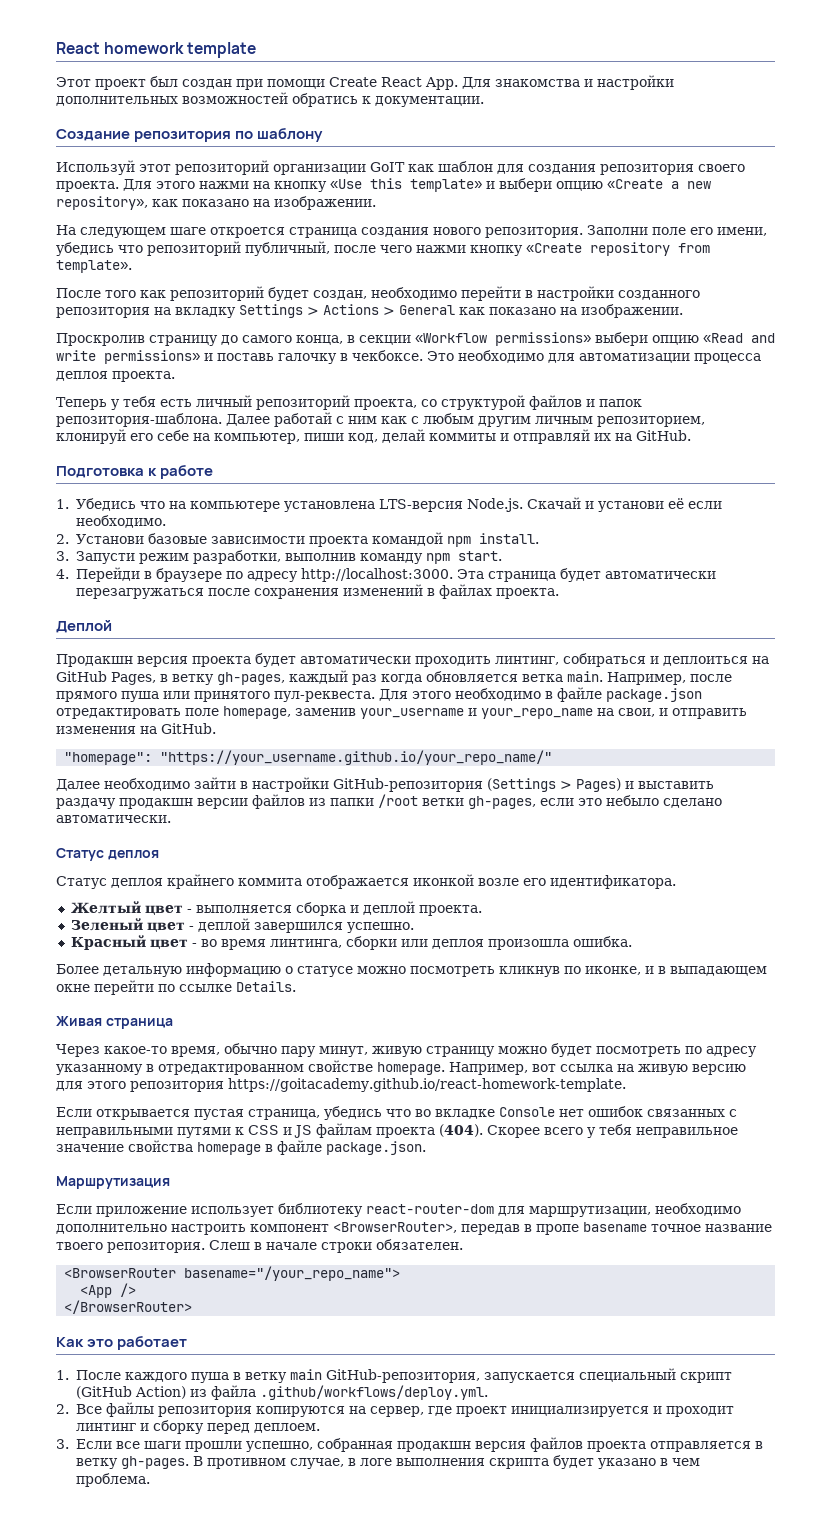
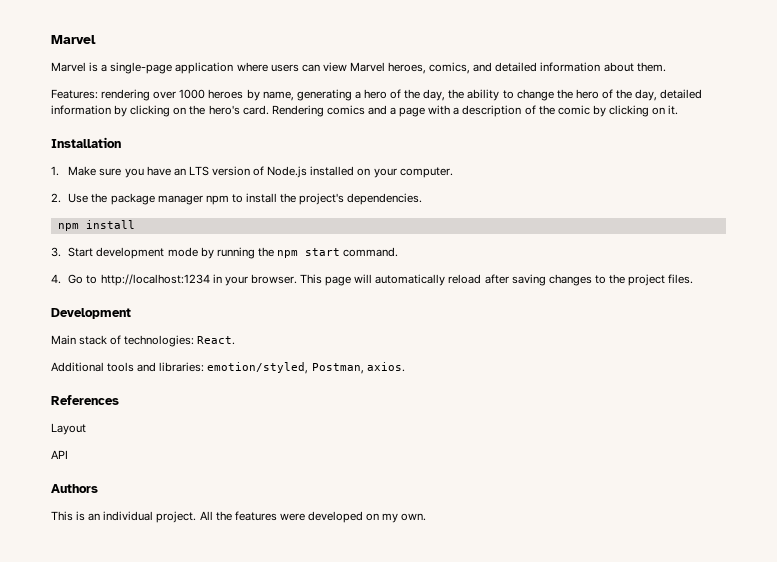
[56,42,257,58] [56,75,674,90] [56,92,484,107] [56,128,324,142] [56,160,745,175] [56,178,711,192] [56,196,376,210] [56,225,767,238] [56,241,710,256] [56,260,132,273] [56,286,700,301] [56,304,683,318] [56,332,775,346] [56,350,761,364] [56,371,175,382] [56,395,642,410] [56,412,705,427] [56,429,691,444] [56,465,214,479] [56,497,722,512] [75,515,166,528] [56,532,539,547] [56,550,502,564] [56,567,716,582] [75,584,559,599] [56,620,112,633] [56,653,769,667] [56,670,732,685] [56,687,702,702] [56,706,747,719] [56,723,216,734] [64,750,553,765] [56,777,714,792] [56,794,722,809] [56,815,171,823] [56,848,159,861] [56,874,676,889] [70,901,482,916] [70,918,414,933] [70,935,632,950] [56,963,767,977] [56,980,296,995] [56,1016,173,1029] [56,1043,757,1057] [56,1060,746,1075] [56,1078,626,1092] [56,1106,737,1120] [56,1123,738,1138] [56,1140,426,1155] [56,1176,170,1189] [56,1203,741,1217] [56,1222,772,1235] [56,1239,463,1253] [64,1266,401,1281] [80,1283,137,1298] [64,1300,193,1314] [56,1336,188,1350] [56,1368,732,1383] [75,1385,488,1400] [56,1402,734,1417] [75,1420,320,1434] [56,1437,763,1452] [75,1455,700,1469] [75,1473,150,1487] React homework template // Этот проект был создан при помощи Create React App. Для знакомства и настройки дополнительных возможностей обратись к документации. // Создание репозитория по шаблону // Используй этот репозиторий организации GoIT как шаблон для создания репозитория своего проекта. Для этого нажми на кнопку «Use this template» и выбери опцию «Create a new repository», как показано на изображении. // На следующем шаге откроется страница создания нового репозитория. Заполни поле его имени, убедись что репозиторий публичный, после чего нажми кнопку «Create repository from template». // После того как репозиторий будет создан, необходимо перейти в настройки созданного репозитория на вкладку Settings > Actions > General как показано на изображении. // Проскролив страницу до самого конца, в секции «Workflow permissions» выбери опцию «Read and write permissions» и поставь галочку в чекбоксе. Это необходимо для автоматизации процесса деплоя проекта. // Теперь у тебя есть личный репозиторий проекта, со структурой файлов и папок репозитория-шаблона. Далее работай с ним как с любым другим личным репозиторием, клонируй его себе на компьютер, пиши код, делай коммиты и отправляй их на GitHub. // Подготовка к работе // 1. Убедись что на компьютере установлена LTS-версия Node.js. Скачай и установи её если необходимо. // 2. Установи базовые зависимости проекта командой npm install. // 3. Запусти режим разработки, выполнив команду npm start. // 4. Перейди в браузере по адресу http://localhost:3000. Эта страница будет автоматически перезагружаться после сохранения изменений в файлах проекта. // Деплой // Продакшн версия проекта будет автоматически проходить линтинг, собираться и деплоиться на GitHub Pages, в ветку gh-pages, каждый раз когда обновляется ветка main. Например, после прямого пуша или принятого пул-реквеста. Для этого необходимо в файле package.json отредактировать поле homepage, заменив your_username и your_repo_name на свои, и отправить изменения на GitHub. // "homepage": "https://your_username.github.io/your_repo_name/" // Далее необходимо зайти в настройки GitHub-репозитория (Settings > Pages) и выставить раздачу продакшн версии файлов из папки /root ветки gh-pages, если это небыло сделано автоматически. // Статус деплоя // Статус деплоя крайнего коммита отображается иконкой возле его идентификатора. // Желтый цвет - выполняется сборка и деплой проекта. // Зеленый цвет - деплой завершился успешно. // Красный цвет - во время линтинга, сборки или деплоя произошла ошибка. // Более детальную информацию о статусе можно посмотреть кликнув по иконке, и в выпадающем окне перейти по ссылке Details. // Живая страница // Через какое-то время, обычно пару минут, живую страницу можно будет посмотреть по адресу указанному в отредактированном свойстве homepage. Например, вот ссылка на живую версию для этого репозитория https://goitacademy.github.io/react-homework-template. // Если открывается пустая страница, убедись что во вкладке Console нет ошибок связанных с неправильными путями к CSS и JS файлам проекта (404). Скорее всего у тебя неправильное значение свойства homepage в файле package.json. // Маршрутизация // Если приложение использует библиотеку react-router-dom для маршрутизации, необходимо дополнительно настроить компонент <BrowserRouter>, передав в пропе basename точное название твоего репозитория. Слеш в начале строки обязателен. // <BrowserRouter basename="/your_repo_name"> // <App /> // </BrowserRouter> // Как это работает // 1. После каждого пуша в ветку main GitHub-репозитория, запускается специальный скрипт (GitHub Action) из файла .github/workflows/deploy.yml. // 2. Все файлы репозитория копируются на сервер, где проект инициализируется и проходит линтинг и сборку перед деплоем. // 3. Если все шаги прошли успешно, собранная продакшн версия файлов проекта отправляется в ветку gh-pages. В противном случае, в логе выполнения скрипта будет указано в чем проблема. -> [51,35,96,44] [51,62,666,74] [51,89,703,101] [51,105,679,117] [51,137,121,148] [51,166,453,178] [51,193,423,205] [57,220,135,231] [51,247,399,259] [51,274,694,286] [51,308,131,319] [51,335,236,347] [51,362,405,374] [51,395,119,405] [51,423,86,435] [51,450,68,459] [51,484,98,493] [51,511,427,523] Marvel // Marvel is a single-page application where users can view Marvel heroes, comics, and detailed information about them. // Features: rendering over 1000 heroes by name, generating a hero of the day, the ability to change the hero of the day, detailed information by clicking on the hero's card. Rendering comics and a page with a description of the comic by clicking on it. // Installation // 1. Make sure you have an LTS version of Node.js installed on your computer. // 2. Use the package manager npm to install the project's dependencies. // npm install // 3. Start development mode by running the npm start command. // 4. Go to http://localhost:1234 in your browser. This page will automatically reload after saving changes to the project files. // Development // Main stack of technologies: React. // Additional tools and libraries: emotion/styled, Postman, axios. // References // Layout // API // Authors // This is an individual project. All the features were developed on my own.

